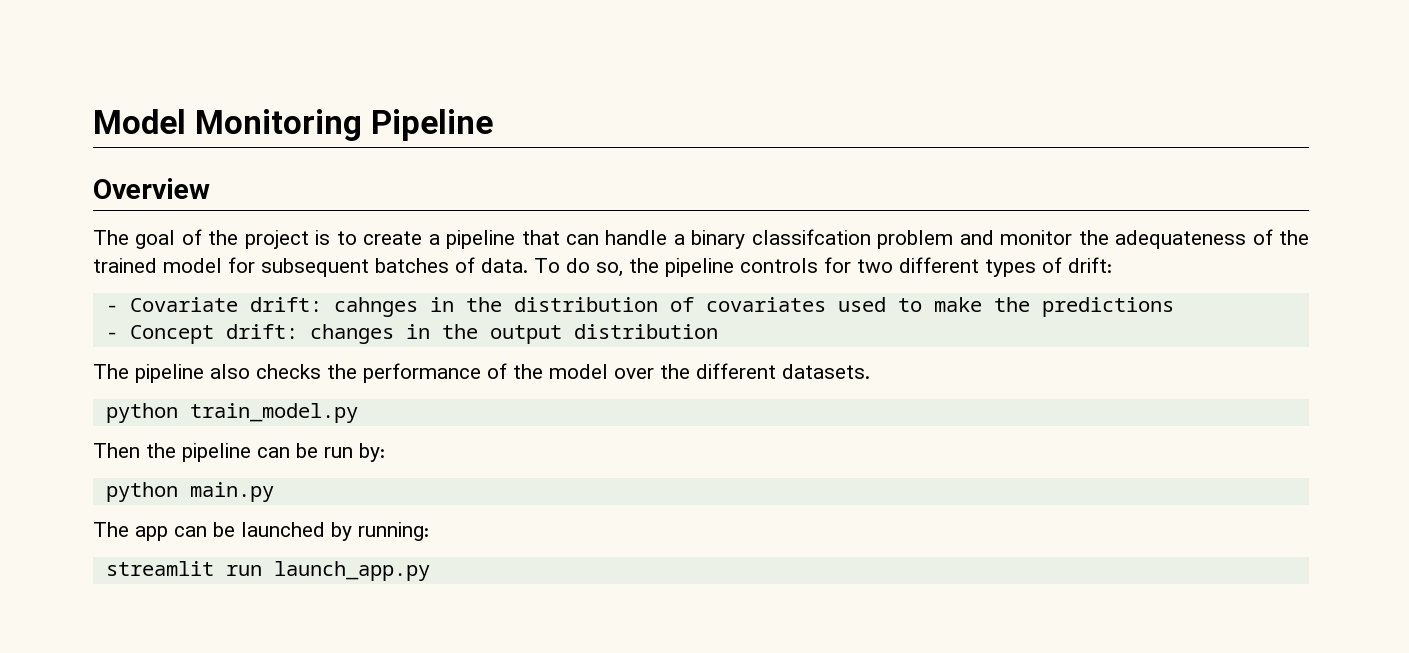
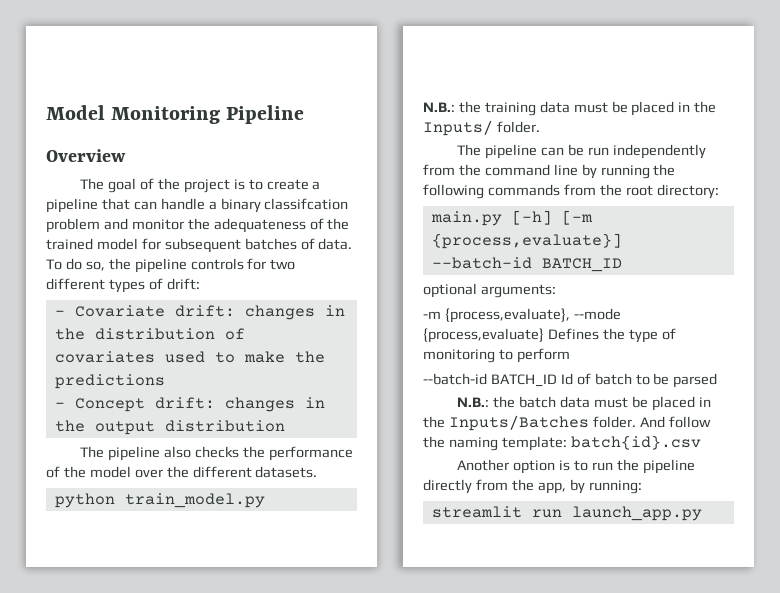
[333,297,418,317] cahnges -> [244,305,315,320] changes
[93,443,385,462] [105,482,274,502] [93,522,325,541] Then the pipeline can be run by: // python main.py // The app can be launched -> [423,101,717,116] [423,120,540,136] [457,144,706,159] [423,164,676,179] [423,184,719,199] [430,210,593,226] [431,233,622,249] [431,257,622,272] [423,283,556,298] [423,308,621,323] [423,328,676,343] [423,348,570,363] [423,373,718,388] [457,396,711,411] [423,415,711,431] [423,435,701,451] [457,459,695,474] [423,479,566,494] N.B.: the training data must be placed in the Inputs/ folder. // The pipeline can be run independently from the command line by running the following commands from the root directory: // main.py [-h] [-m {process,evaluate}] --batch-id BATCH_ID // optional arguments: // -m {process,evaluate}, --mode {process,evaluate} Defines the type of monitoring to perform // --batch-id BATCH_ID Id of batch to be parsed // N.B.: the batch data must be placed in the Inputs/Batches folder. And follow the naming template: batch{id}.csv // Another option is to run the pipeline directly from the app,

